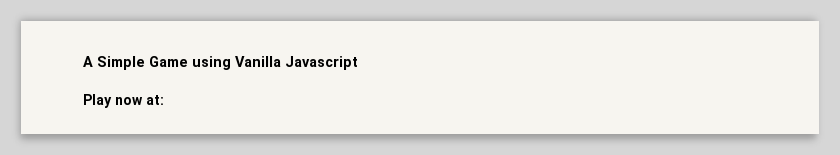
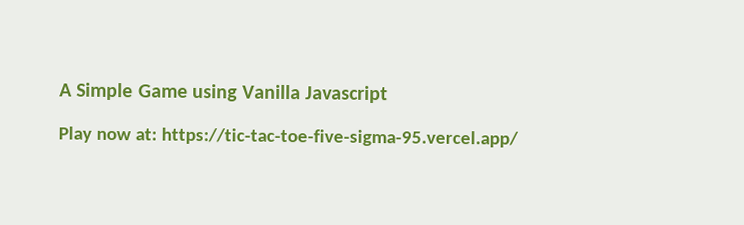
(164, 100) none -> [161,127,520,148] https://tic-tac-toe-five-sigma-95.vercel.app/

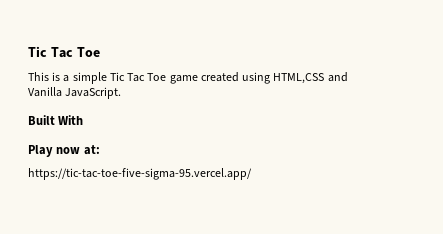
[59,82,388,104] A Simple Game using Vanilla Javascript -> [28,46,100,58] [28,72,348,84] [28,87,122,99] [28,115,84,125] Tic Tac Toe // This is a simple Tic Tac Toe game created using HTML,CSS and Vanilla JavaScript. // Built With
(158, 134) none -> (100, 150) //

